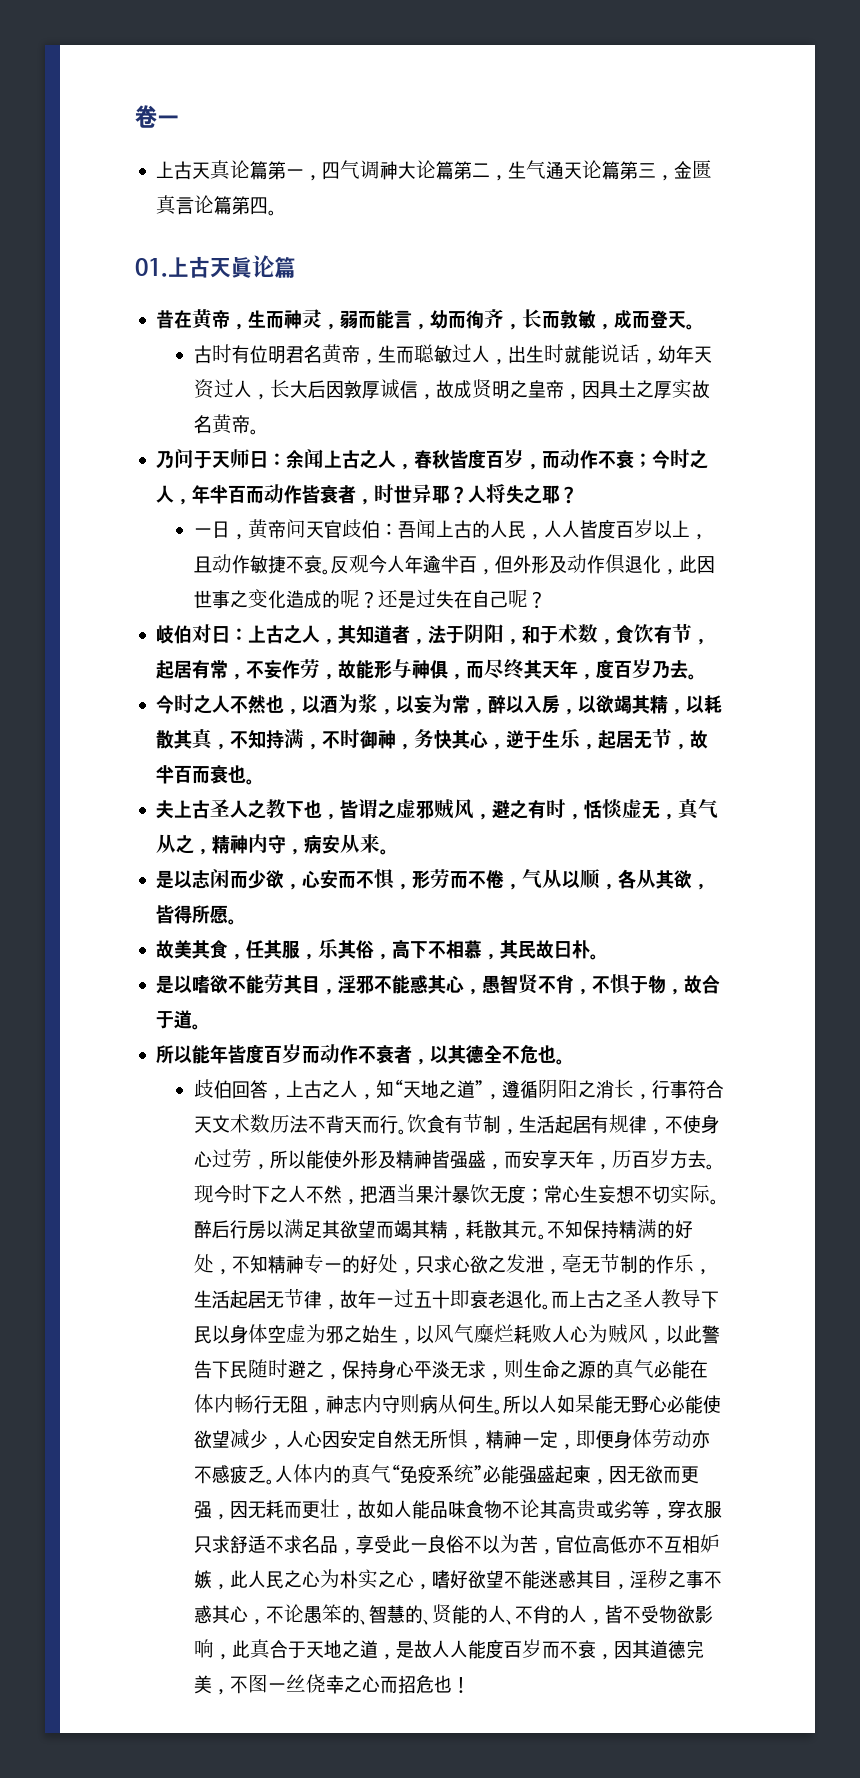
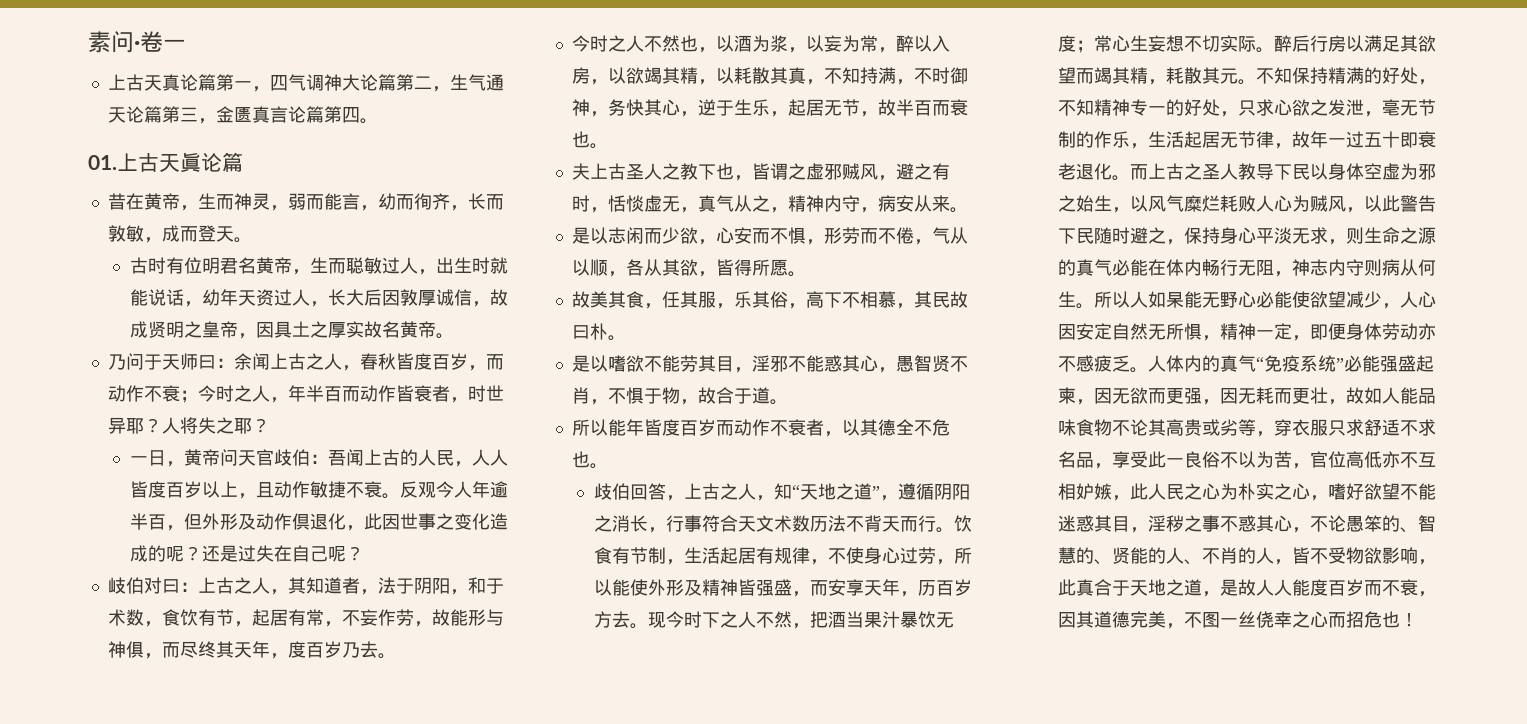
(135, 116) none -> [88,31,140,53] 素问·

